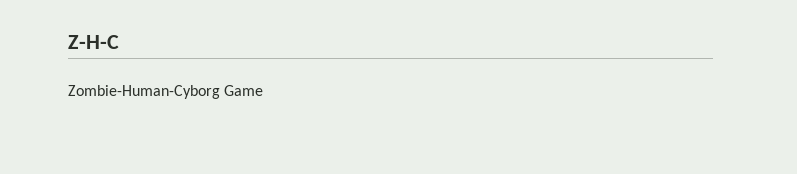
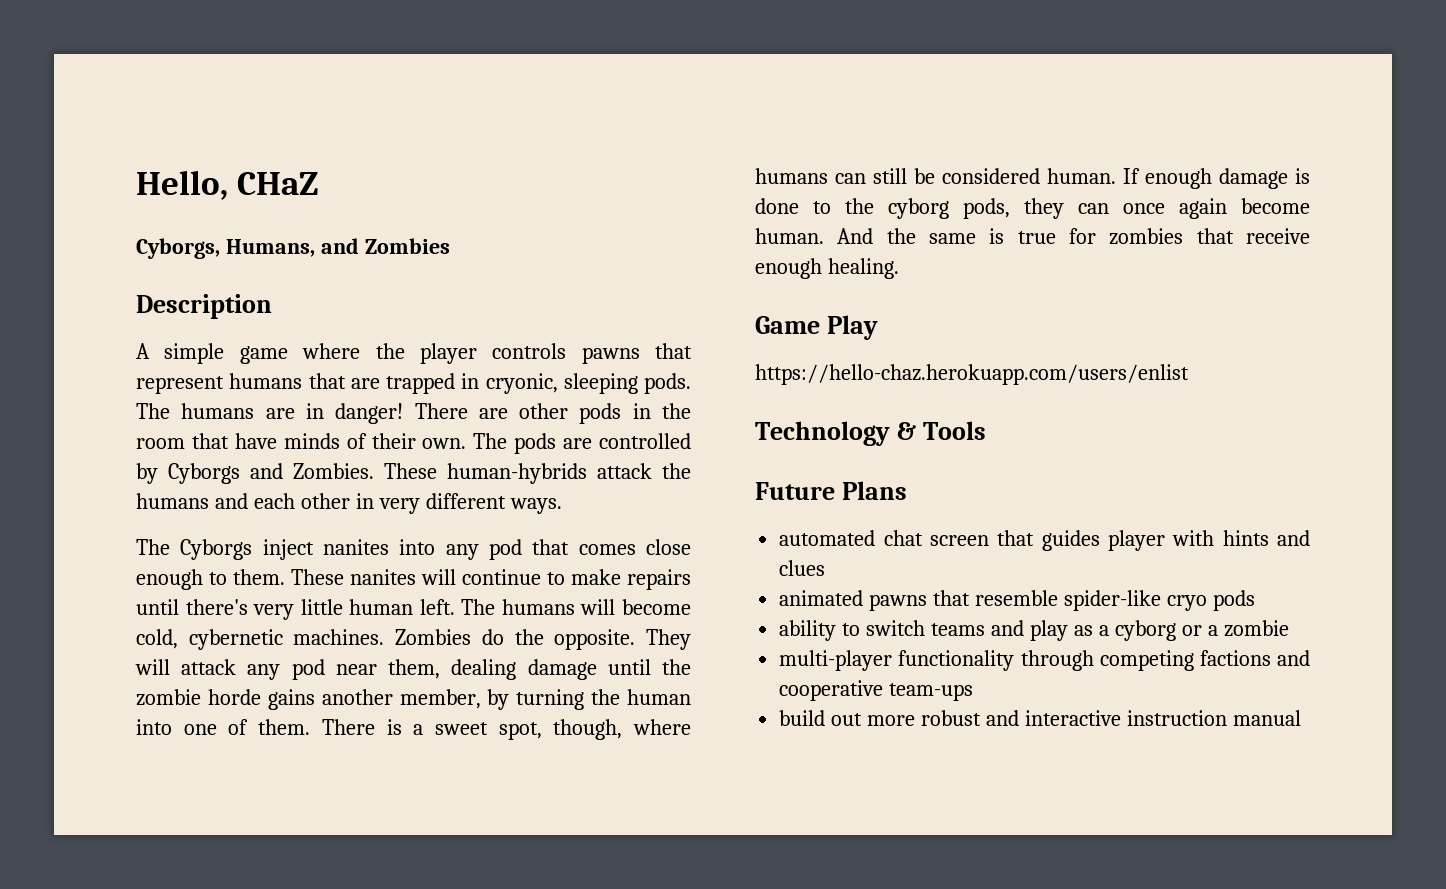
[68,35,119,49] [68,85,264,99] Z-H-C // Zombie-Human-Cyborg Game -> [136,170,319,200] [136,238,450,259] [136,294,272,319] [136,343,692,364] [136,373,691,394] [136,403,691,424] [136,433,691,454] [136,463,691,484] [136,493,562,514] [136,539,691,560] [136,569,691,590] [136,599,691,620] [136,629,691,650] [135,659,691,680] [136,689,691,710] [136,719,691,740] [755,168,1310,189] [755,198,1310,219] [755,228,1310,245] [755,258,899,279] [755,315,878,340] [755,364,1189,385] [755,421,986,446] [755,481,907,500] [779,530,1310,551] [779,560,826,576] [779,590,1255,611] [779,620,1289,641] [779,650,1310,671] [779,680,974,701] [779,710,1301,726] Hello, CHaZ // Cyborgs, Humans, and Zombies // Description // A simple game where the player controls pawns that represent humans that are trapped in cryonic, sleeping pods. The humans are in danger! There are other pods in the room that have minds of their own. The pods are controlled by Cyborgs and Zombies. These human-hybrids attack the humans and each other in very different ways. // The Cyborgs inject nanites into any pod that comes close enough to them. These nanites will continue to make repairs until there's very little human left. The humans will become cold, cybernetic machines. Zombies do the opposite. They will attack any pod near them, dealing damage until the zombie horde gains another member, by turning the human into one of them. There is a sweet spot, though, where humans can still be considered human. If enough damage is done to the cyborg pods, they can once again become human. And the same is true for zombies that receive enough healing. // Game Play // https://hello-chaz.herokuapp.com/users/enlist // Technology & Tools // Future Plans // automated chat screen that guides player with hints and clues // animated pawns that resemble spider-like cryo pods // ability to switch teams and play as a cyborg or a zombie // multi-player functionality through competing factions and cooperative team-ups // build out more robust and interactive instruction manual

